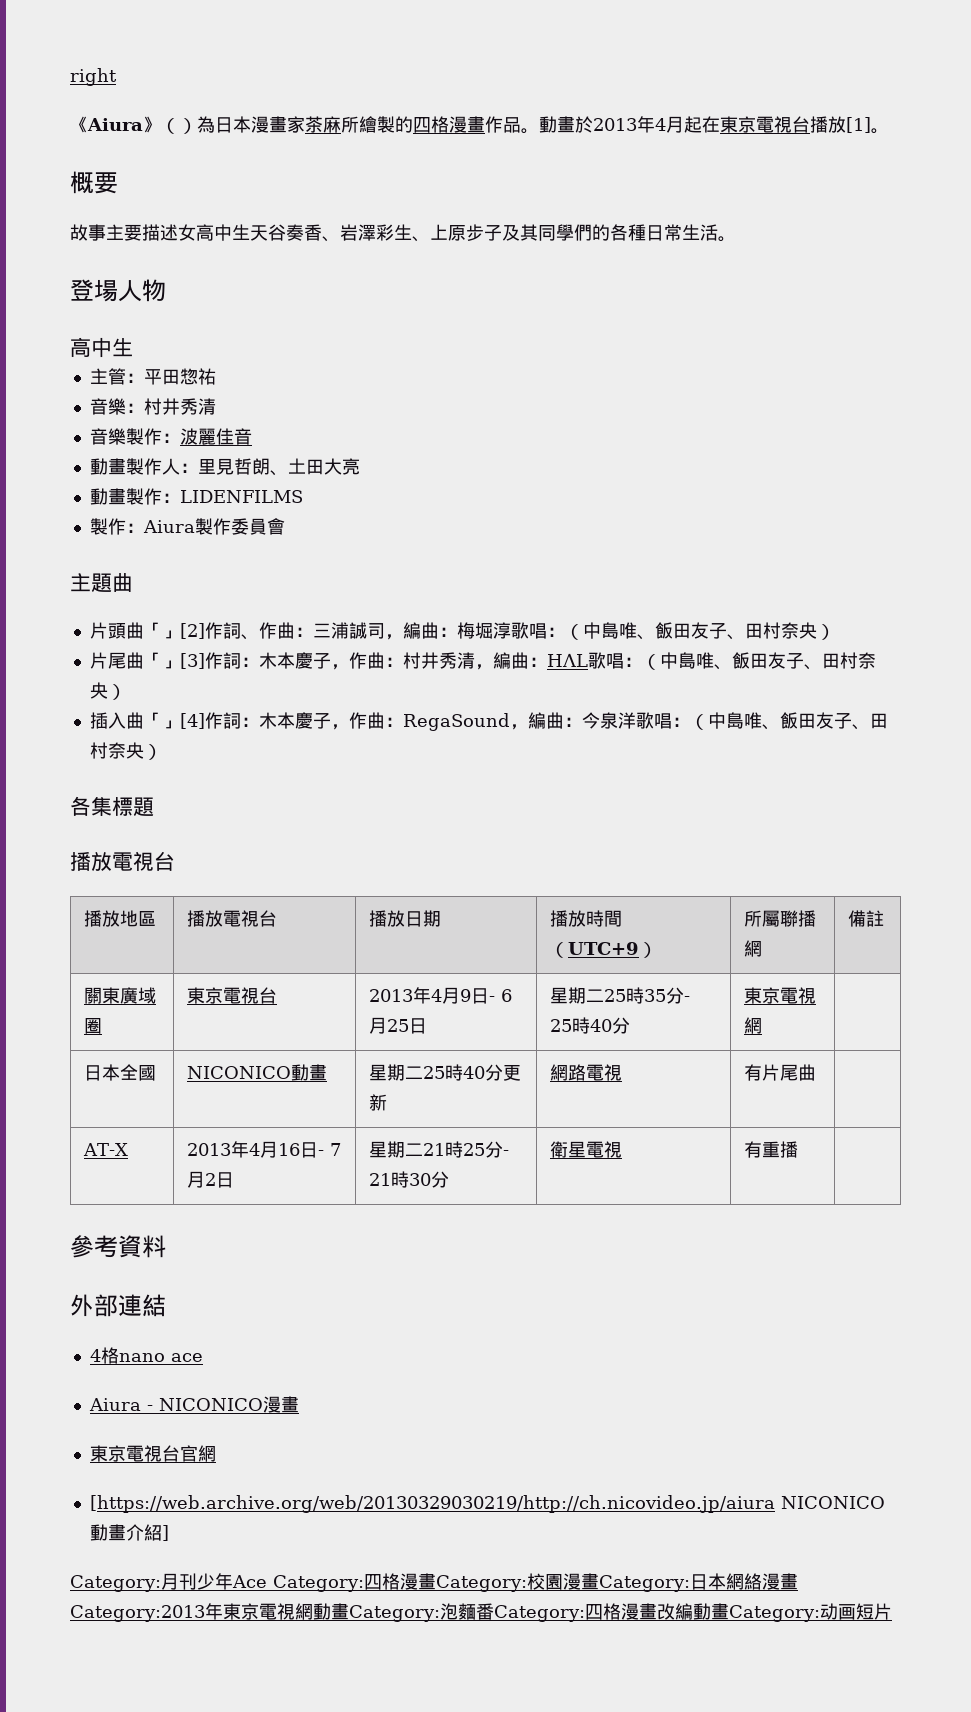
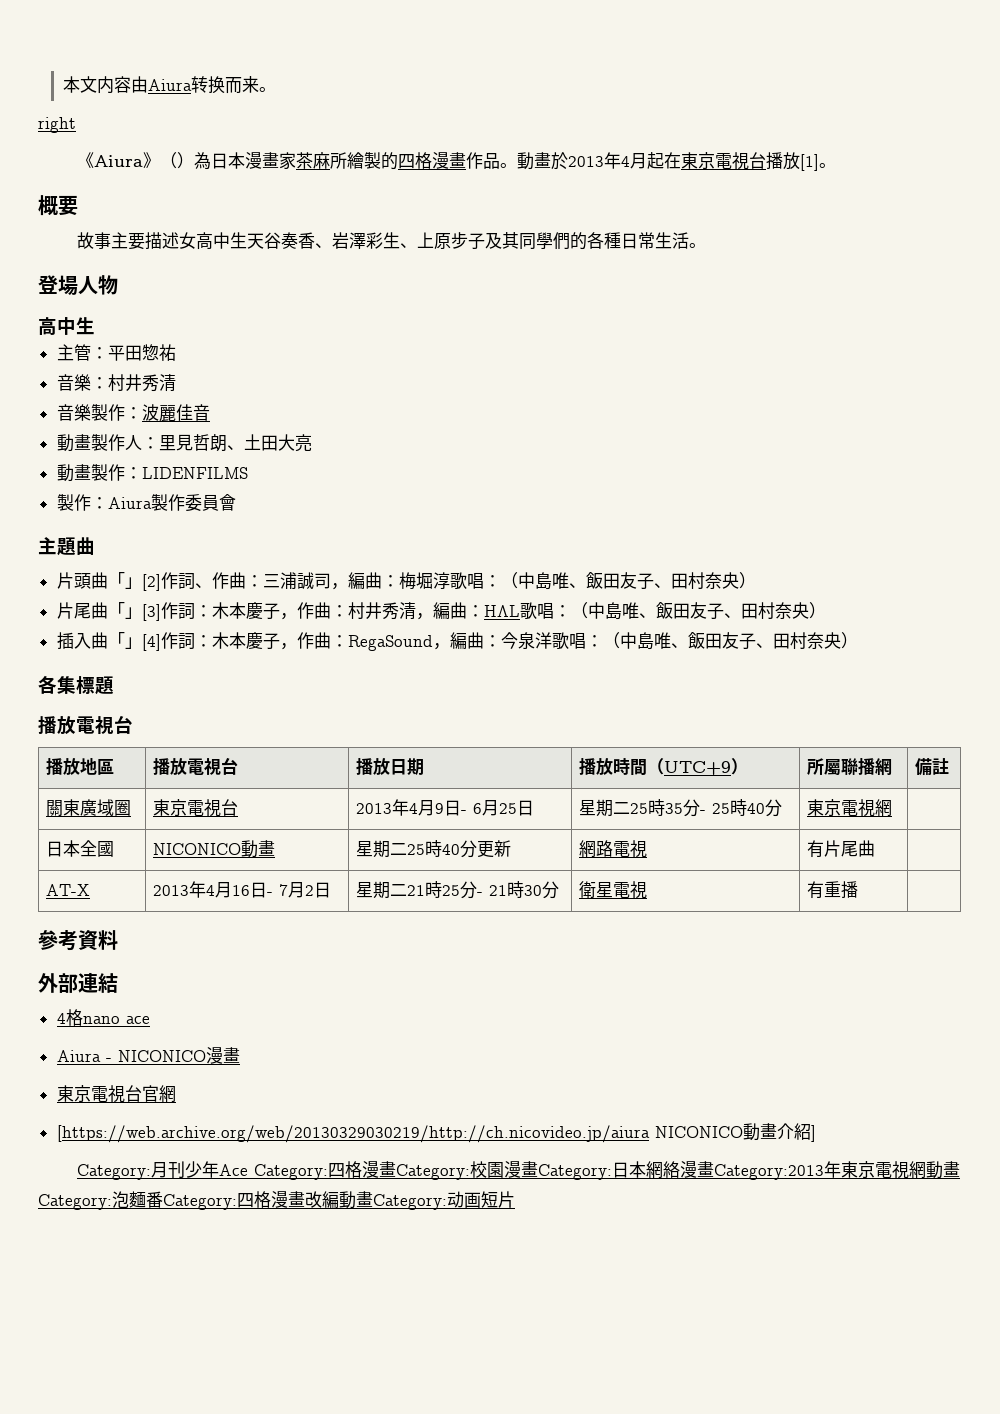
(70, 77) none -> [63,76,277,94] 本文内容由Aiura转换而来。 //

